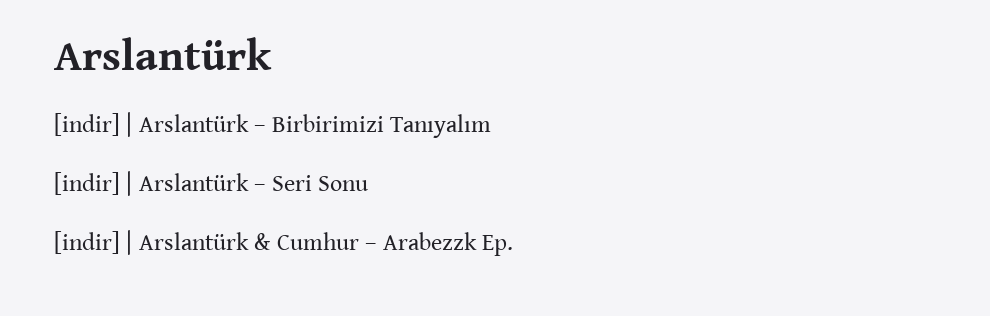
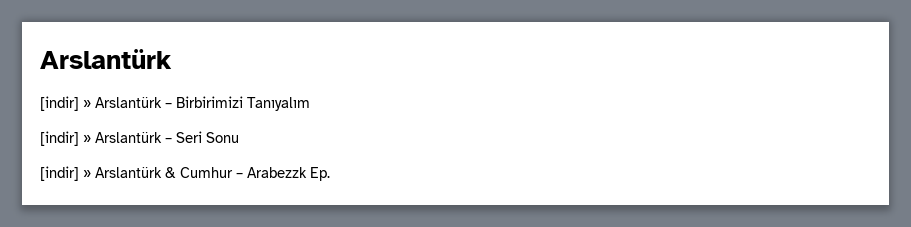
[126,112,133,137] | -> [83,100,91,108] »
[126,171,133,196] | -> [83,135,91,143] »
[126,230,133,255] | -> [83,170,91,178] »

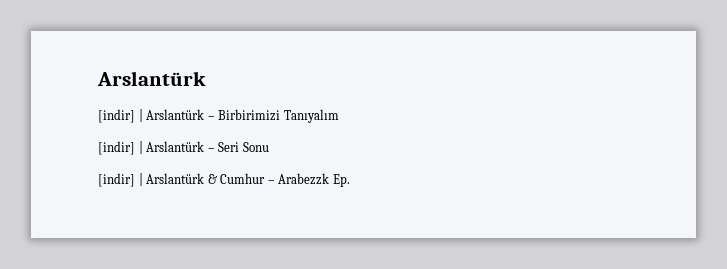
[83,100,91,108] » -> [138,109,143,122] |
[83,135,91,143] » -> [138,141,143,154] |
[83,170,91,178] » -> [138,173,143,186] |

